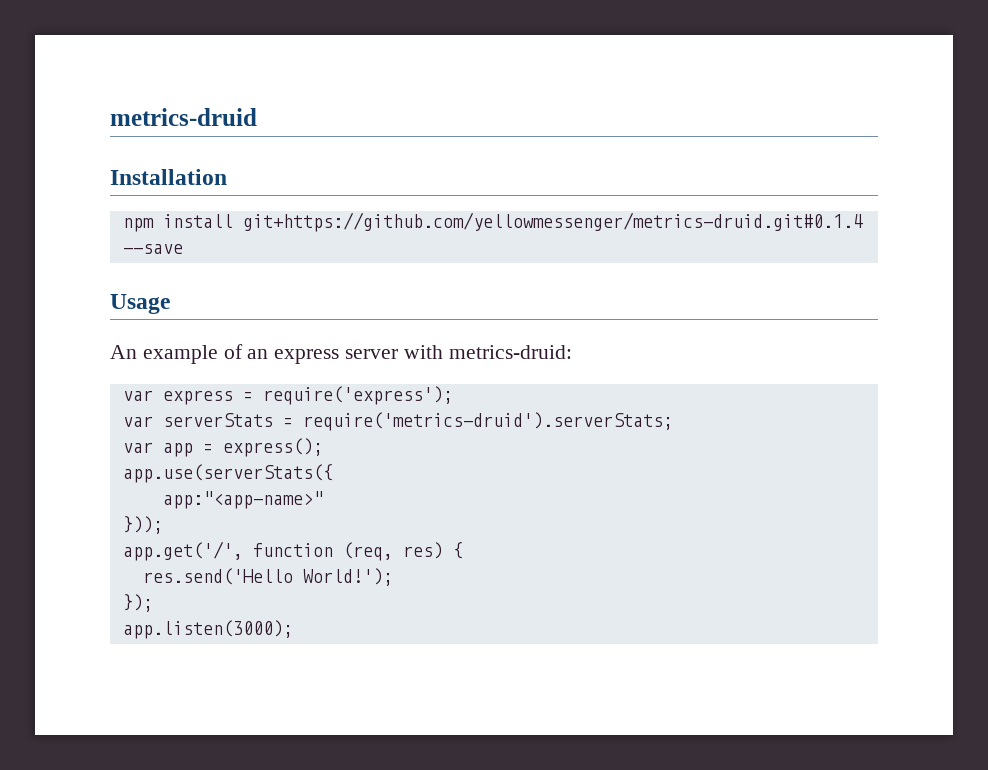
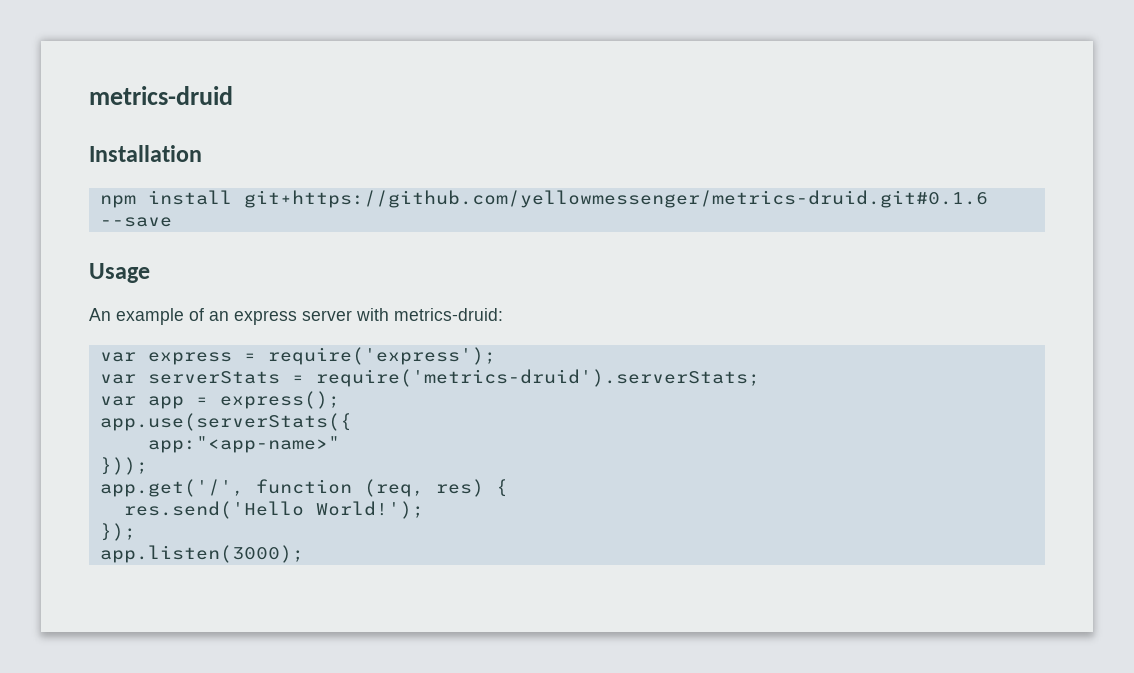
[242,212,863,232] git+https://github.com/yellowmessenger/metrics-druid.git#0.1.4 -> [243,190,988,208] git+https://github.com/yellowmessenger/metrics-druid.git#0.1.6

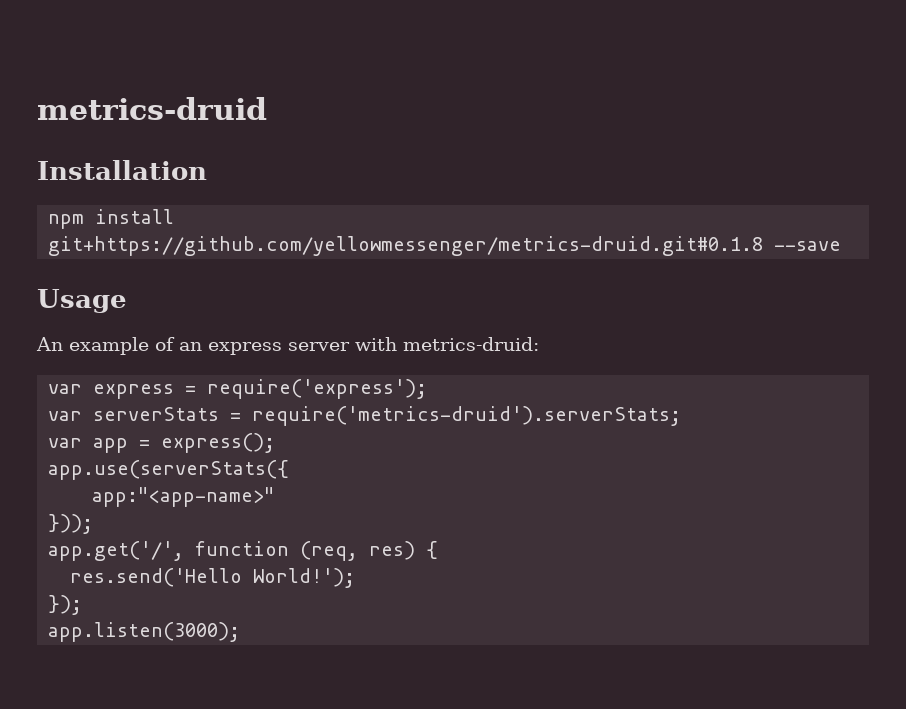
[243,190,988,208] git+https://github.com/yellowmessenger/metrics-druid.git#0.1.6 -> [48,236,764,256] git+https://github.com/yellowmessenger/metrics-druid.git#0.1.8

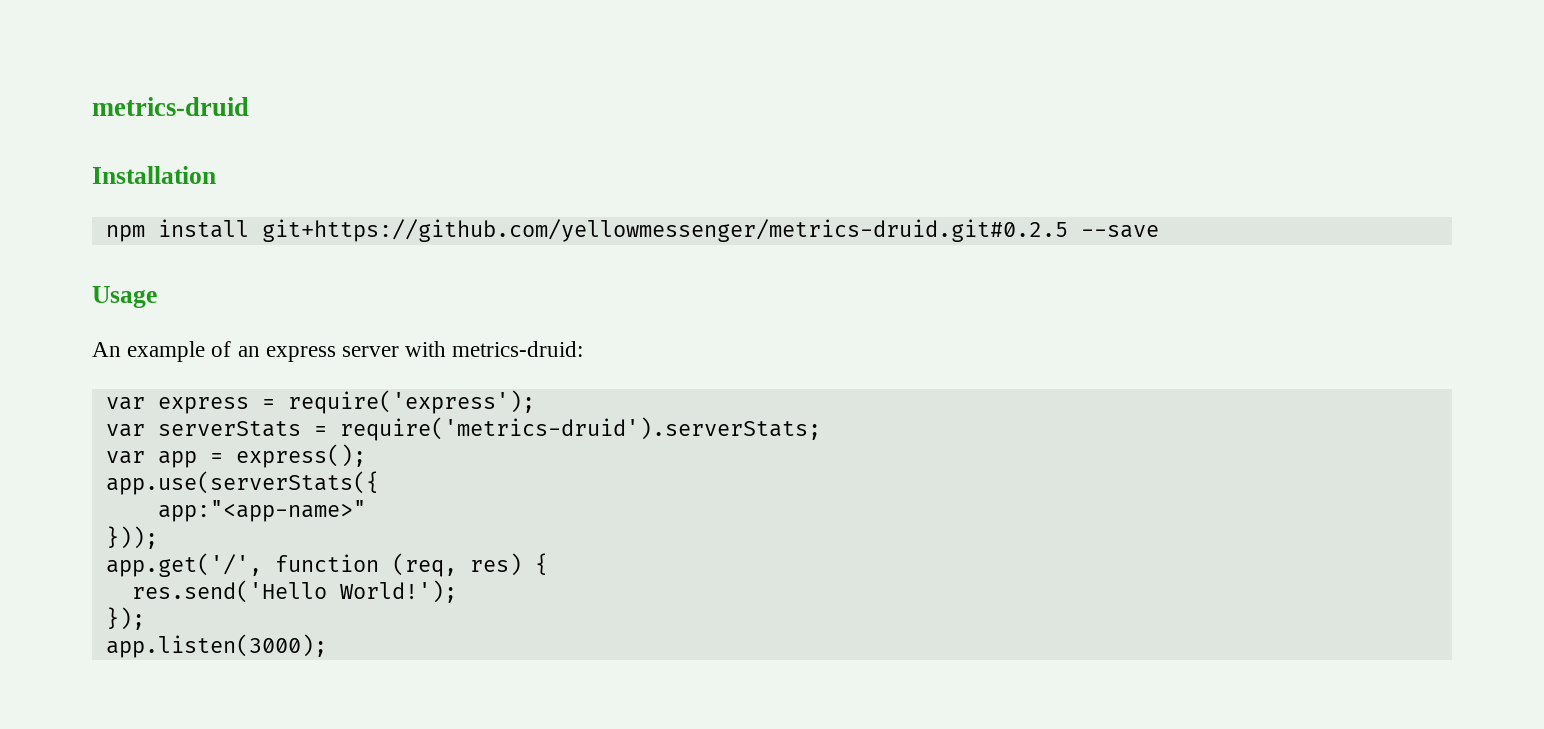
[48,236,764,256] git+https://github.com/yellowmessenger/metrics-druid.git#0.1.8 -> [261,219,1068,242] git+https://github.com/yellowmessenger/metrics-druid.git#0.2.5

